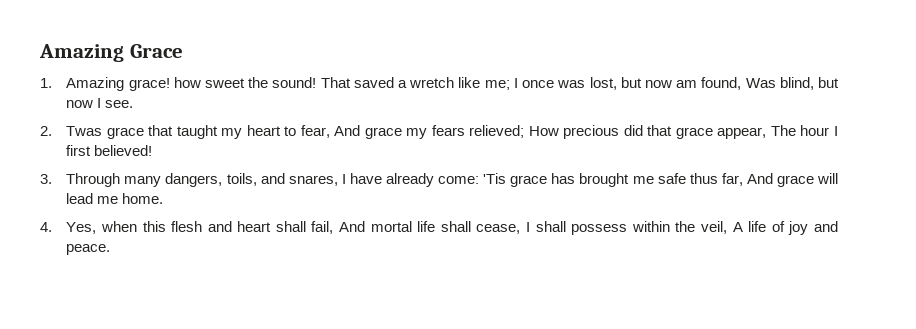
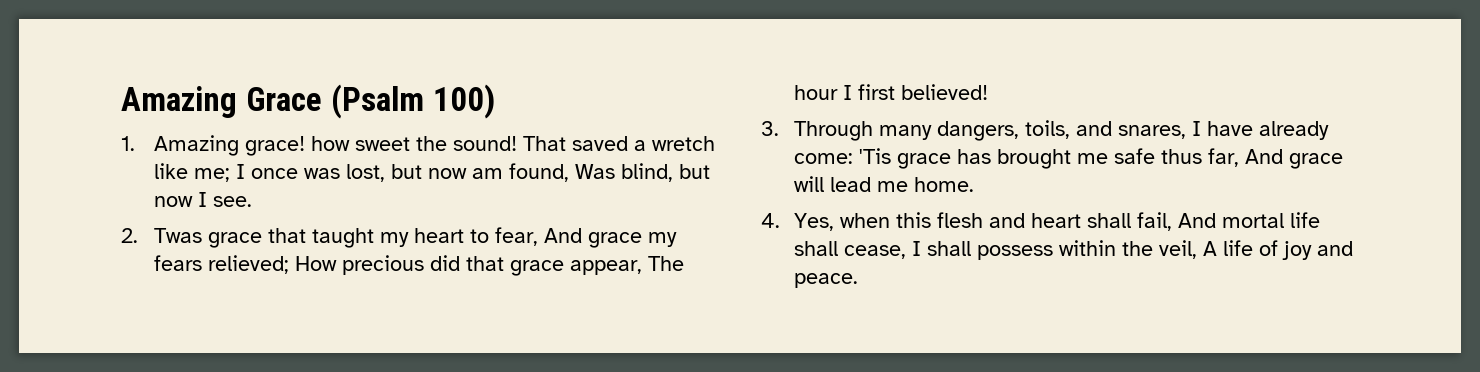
(183, 51) none -> [330,84,495,119] (Psalm 100)

